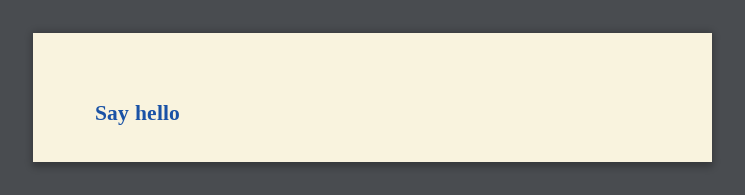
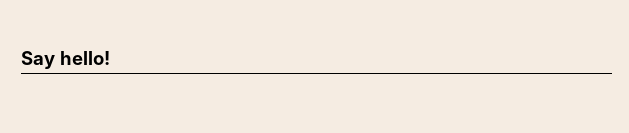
[134,105,180,120] hello -> [59,51,110,65] hello!

